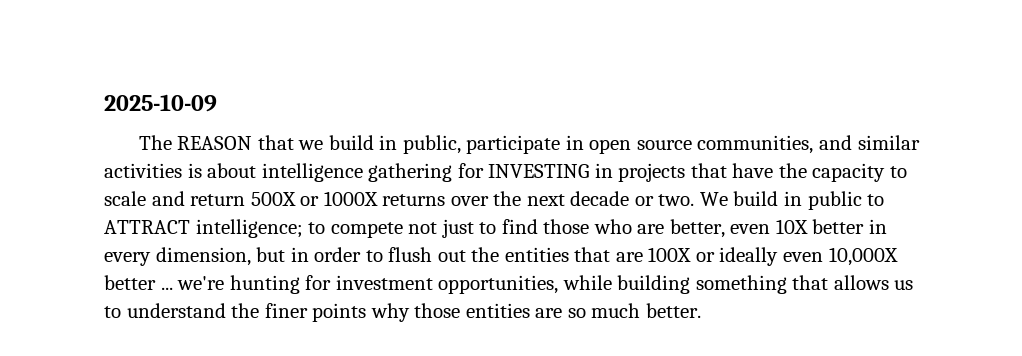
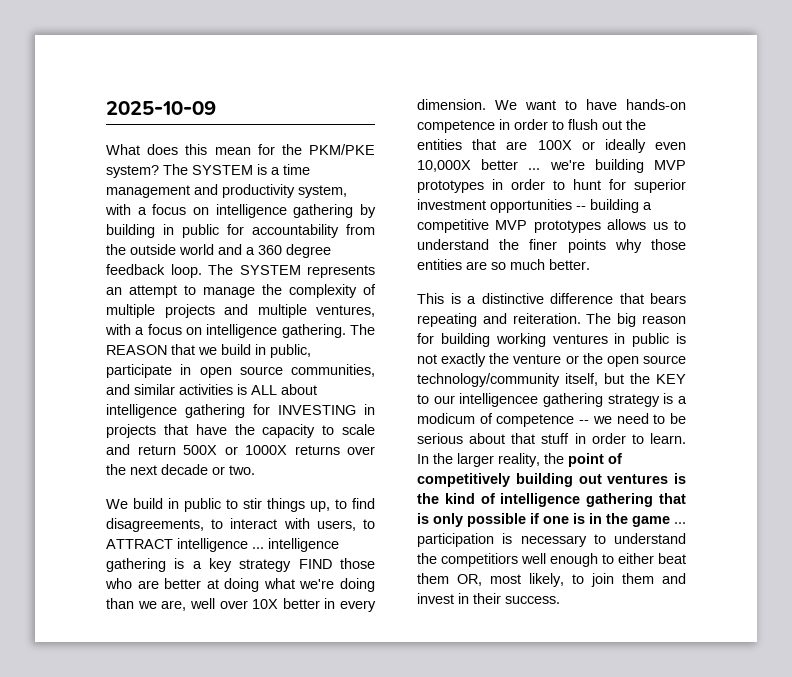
(217, 103) none -> [106,144,375,155] [106,164,310,178] [106,184,347,198] [105,204,376,218] [106,224,375,238] [106,244,331,258] [106,264,375,278] [106,284,376,298] [106,304,375,318] [105,324,346,338] What does this mean for the PKM/PKE system? The SYSTEM is a time management and productivity system, with a focus on intelligence gathering by building in public for accountability from the outside world and a 360 degree feedback loop. The SYSTEM represents an attempt to manage the complexity of multiple projects and multiple ventures, with a focus on intelligence gathering.
(202, 170) none -> [251,385,277,395] ALL
(695, 200) none -> (255, 470) //
[104,219,888,238] [104,247,286,266] ATTRACT intelligence; to compete not just to find those who are better, even 10X better in every dimension, but -> [243,498,375,512] [106,518,375,532] [106,538,339,552] [106,558,375,572] [105,578,375,592] [106,598,376,612] [417,99,686,110] [417,120,495,133] stir things up, to find disagreements, to interact with users, to ATTRACT intelligence ... intelligence gathering is a key strategy FIND those who are better at doing what we're doing than we are, well over 10X better in every dimension. We want to have hands-on competence
[229,275,829,294] hunting for investment opportunities, while building something that -> [594,159,686,173] [417,179,686,193] [417,199,652,213] [417,219,601,233] building MVP prototypes in order to hunt for superior investment opportunities -- building a competitive MVP prototypes
(701, 310) none -> [417,293,686,304] [417,313,686,327] [417,333,686,347] [417,353,686,367] [417,373,686,387] [417,393,687,407] [417,413,686,427] [417,433,686,444] [417,453,622,467] [417,473,686,487] [417,493,686,507] [417,513,686,527] [417,533,686,547] [417,553,686,567] [417,573,686,587] [417,593,560,604] // This is a distinctive difference that bears repeating and reiteration. The big reason for building working ventures in public is not exactly the venture or the open source technology/community itself, but the KEY to our intelligencee gathering strategy is a modicum of competence -- we need to be serious about that stuff in order to learn. In the larger reality, the point of competitively building out ventures is the kind of intelligence gathering that is only possible if one is in the game ... participation is necessary to understand the competitiors well enough to either beat them OR, most likely, to join them and invest in their success.

